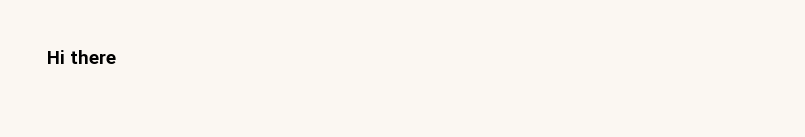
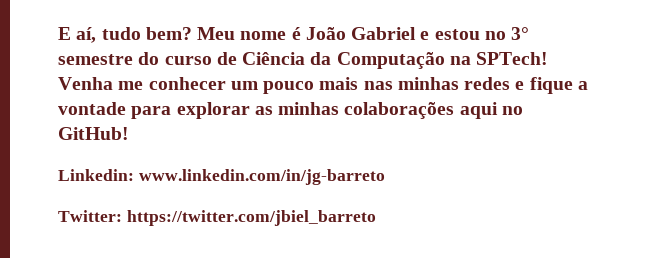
[47,50,116,64] Hi there -> [58,27,530,43] [58,52,549,69] [58,77,588,94] [58,102,523,119] [58,127,129,140] [58,169,385,185] [58,210,376,226] E aí, tudo bem? Meu nome é João Gabriel e estou no 3° semestre do curso de Ciência da Computação na SPTech! Venha me conhecer um pouco mais nas minhas redes e fique a vontade para explorar as minhas colaborações aqui no GitHub! // Linkedin: www.linkedin.com/in/jg-barreto // Twitter: https://twitter.com/jbiel_barreto

